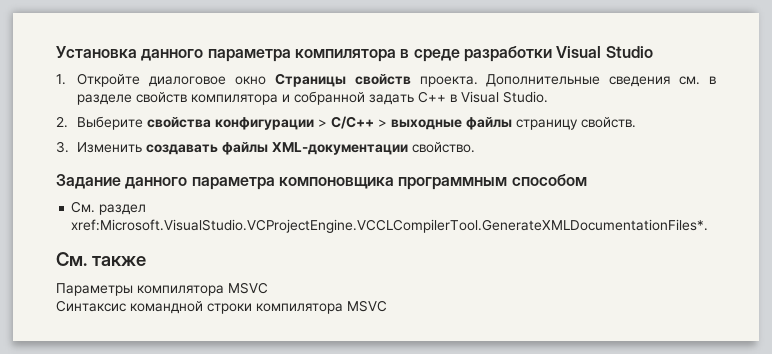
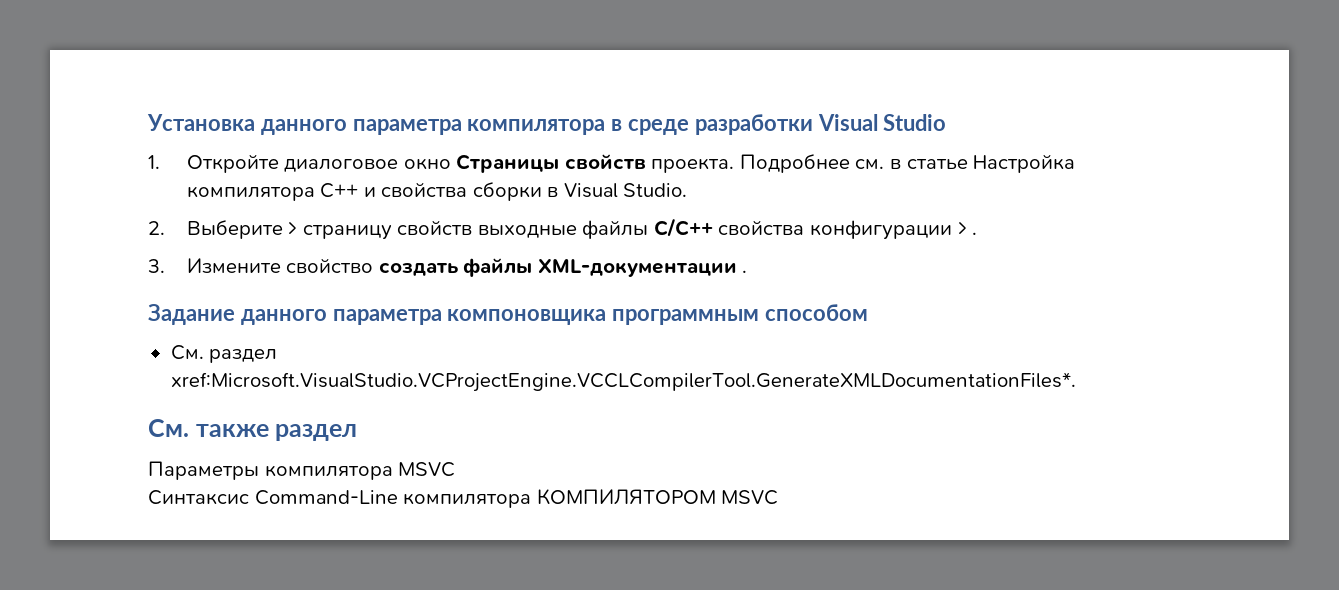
[486,74,716,87] [77,91,447,105] Дополнительные сведения см. в разделе свойств компилятора и собранной задать C++ -> [739,154,1076,173] [186,182,542,201] Подробнее см. в статье Настройка компилятора C++ и свойства сборки
[147,116,637,130] [56,141,219,155] свойства конфигурации > C/C++ > выходные файлы страницу свойств. // 3. Изменить создавать -> [288,218,978,240] [148,258,458,276] > страницу свойств выходные файлы C/C++ свойства конфигурации > . // 3. Измените свойство создать
[412,142,476,153] свойство. -> [742,270,748,273] .
(146, 261) none -> [275,424,358,441] раздел
[130,301,343,314] командной строки компилятора -> [254,488,716,508] Command-Line компилятора КОМПИЛЯТОРОМ

